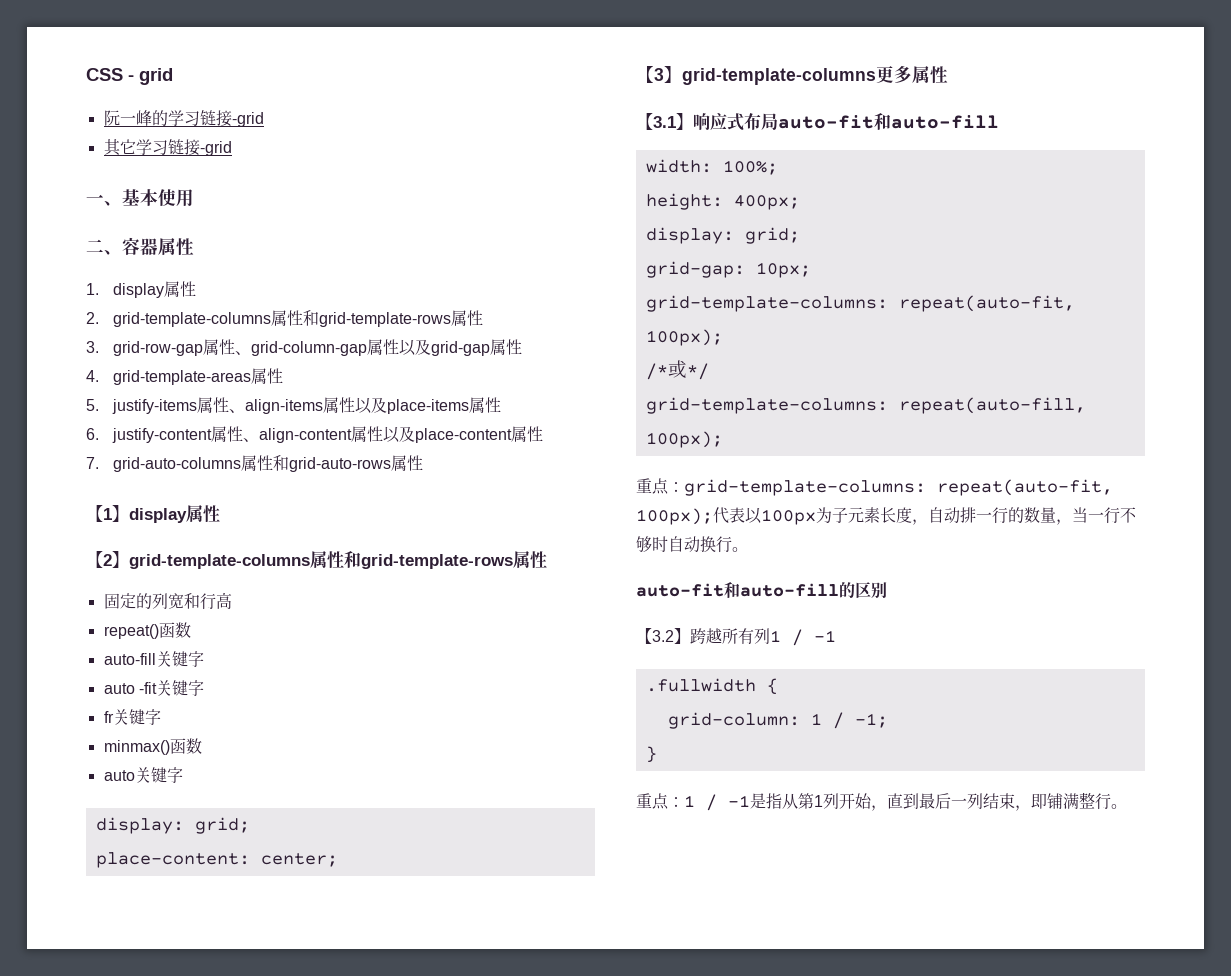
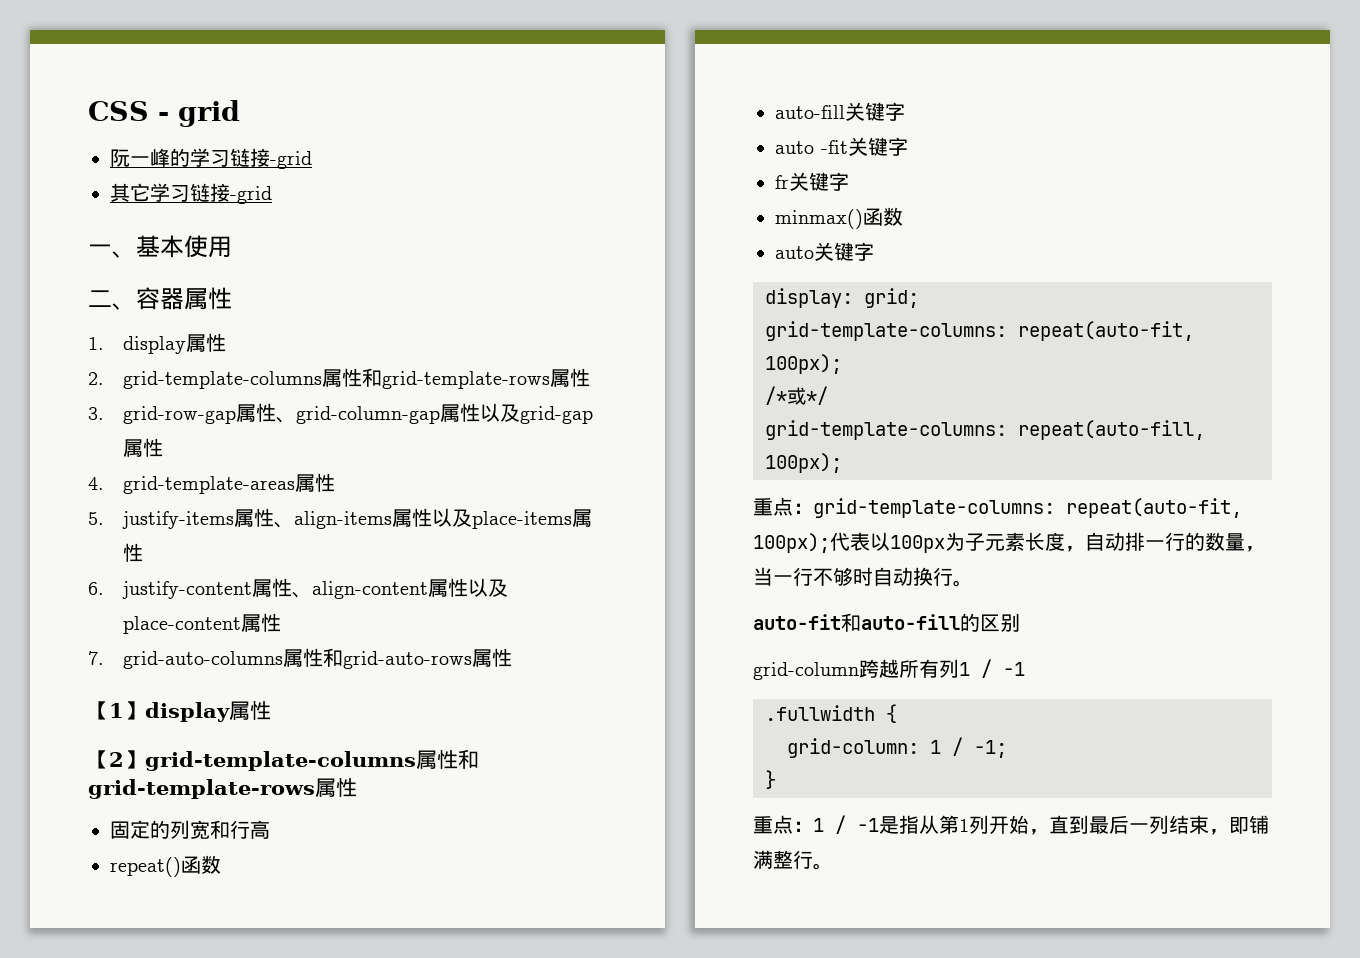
[95,852,338,868] [636,65,948,85] [636,113,999,131] [645,159,778,175] [645,193,800,210] [645,227,800,244] [645,261,811,278] // place-content: center; // 【3】grid-template-columns更多属性 // 【3.1】响应式布局auto-fit和auto-fill // width: 100%; // height: 400px; // display: grid; // grid-gap: 10px; -> (919, 298) none
[636,628,690,644] 【3.2】 -> [753,662,859,680] grid-column

